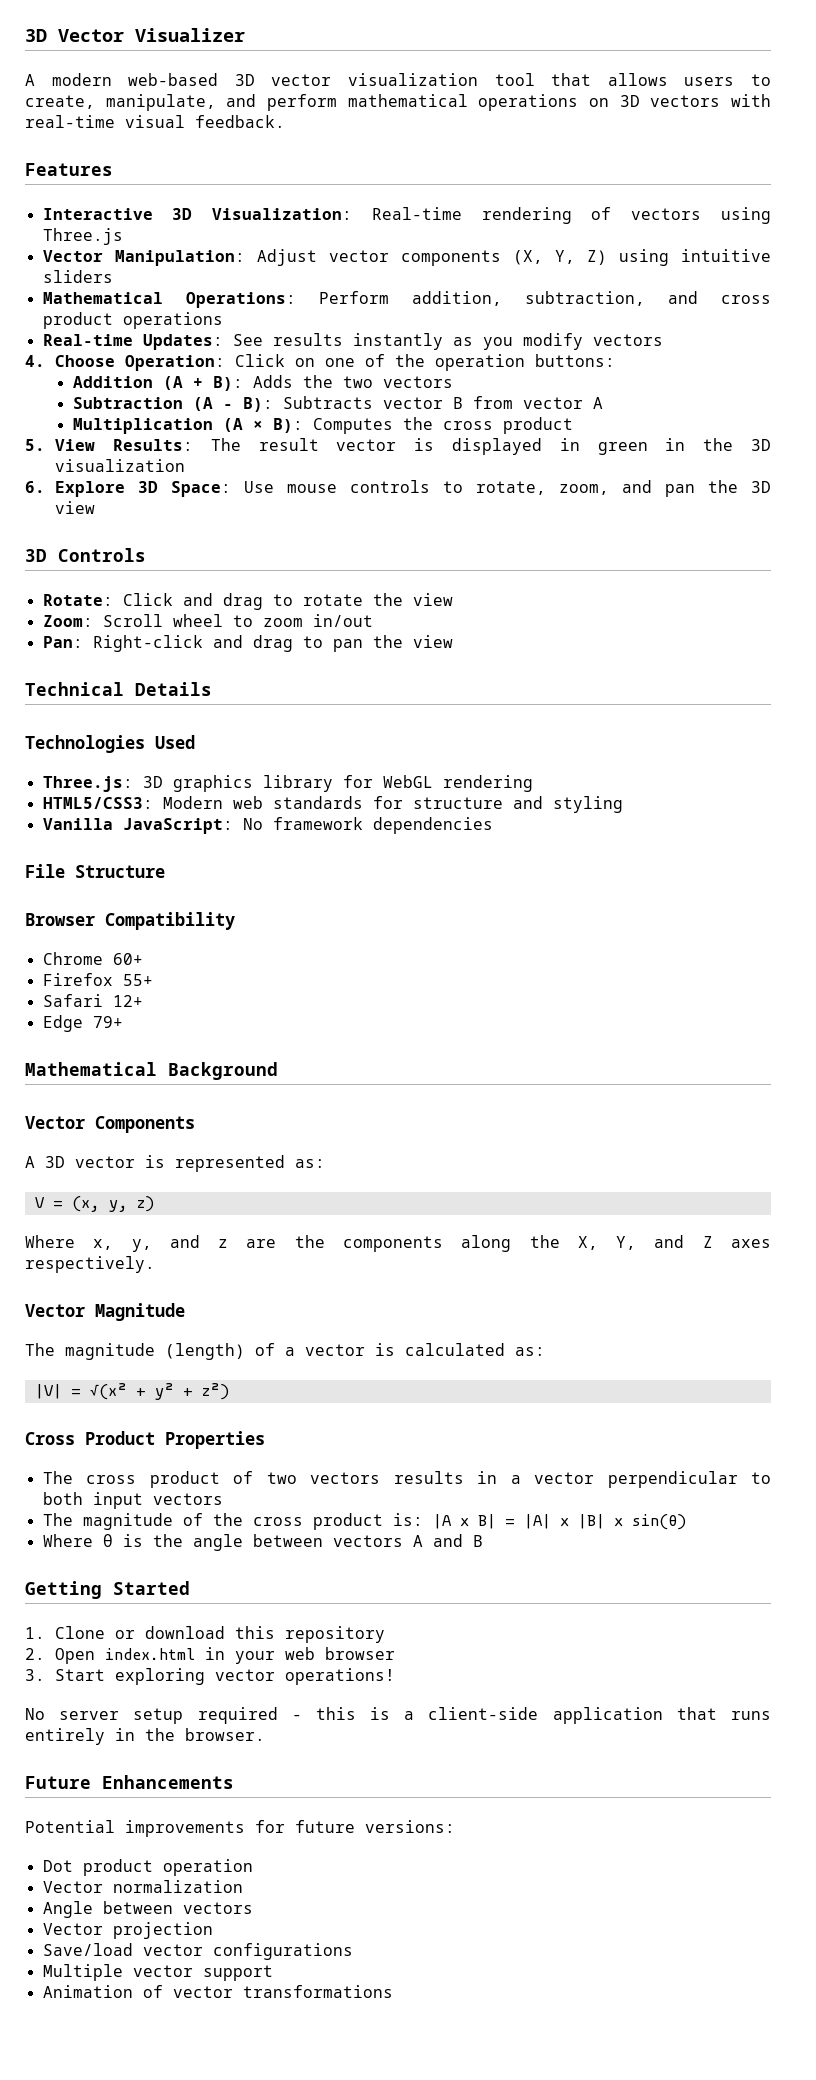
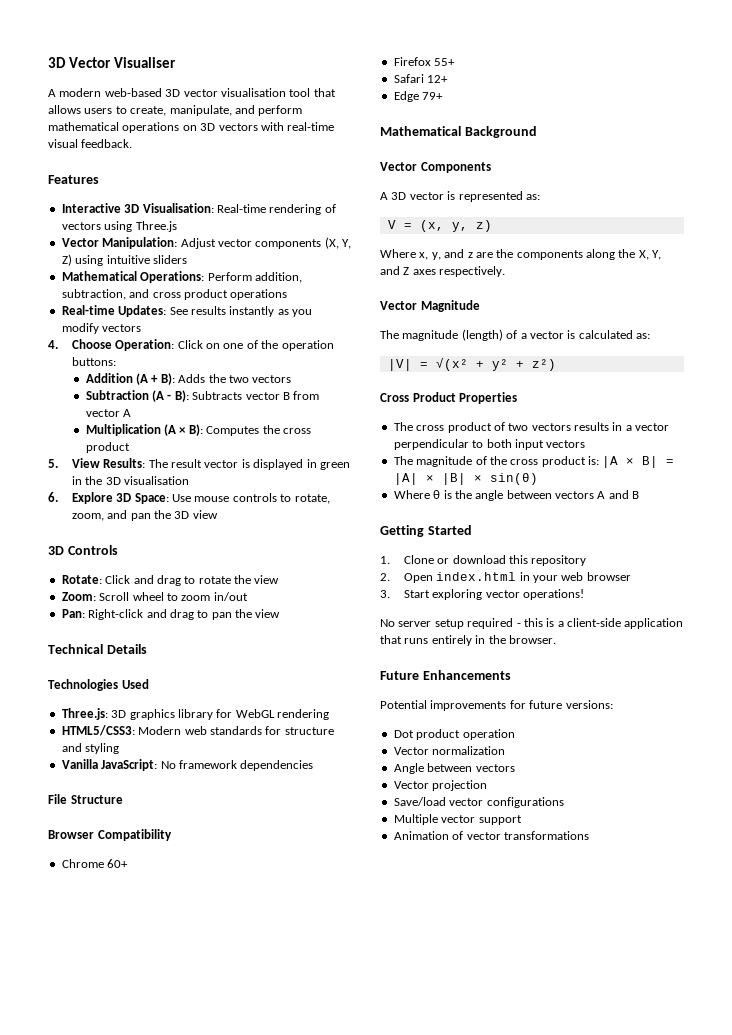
[135,28,245,42] Visualizer -> [113,57,176,68] Visualiser
[348,73,478,86] visualization -> [220,88,286,97] visualisation
[212,208,353,220] Visualization: -> [142,203,214,213] Visualisation:
[55,459,186,472] visualization -> [124,476,190,485] visualisation

